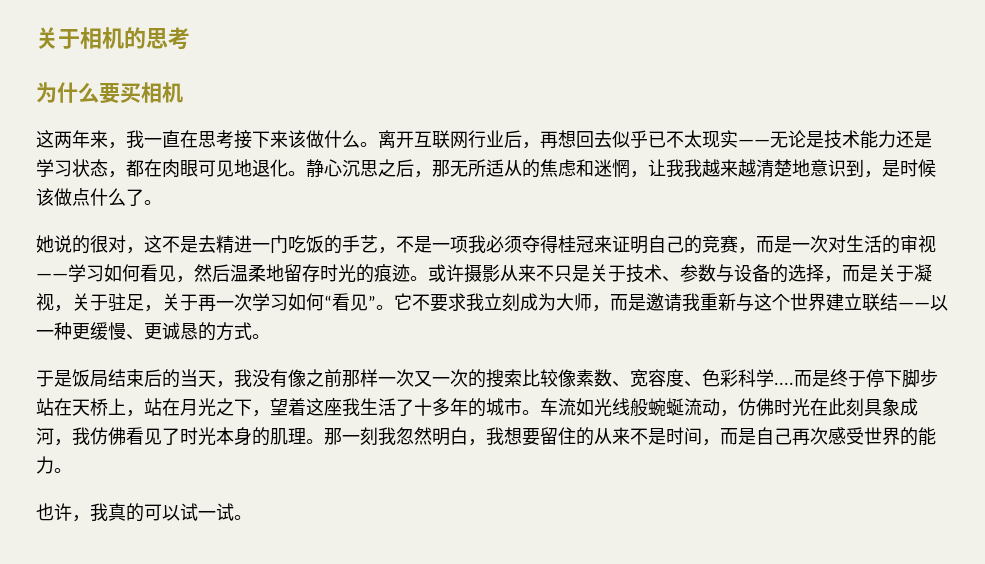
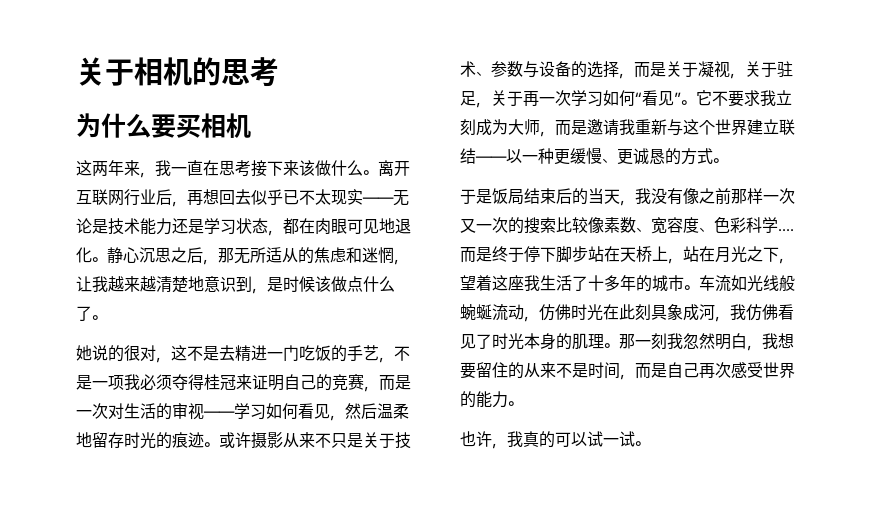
[684,159,702,177] 我 -> (108, 284) none

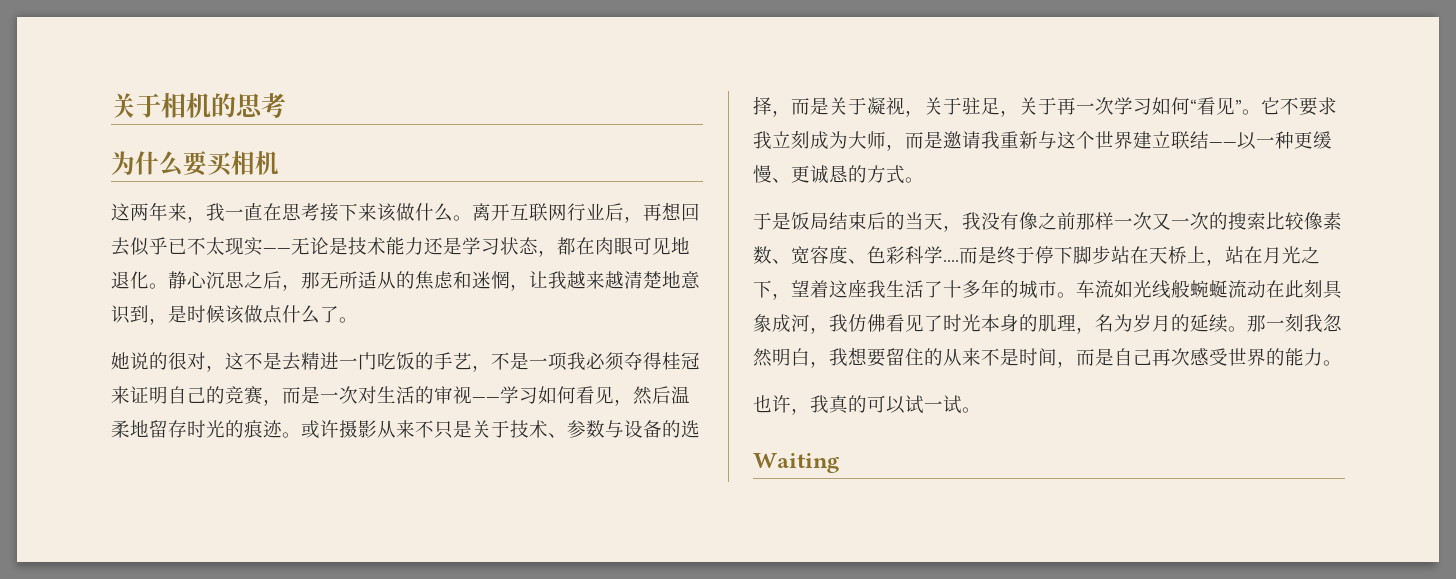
[524,304,603,322] ，仿佛时光 -> (1266, 289) none
(604, 341) none -> [1076,314,1228,334] ，名为岁月的延续
(650, 443) none -> [753,453,839,473] // Waiting

